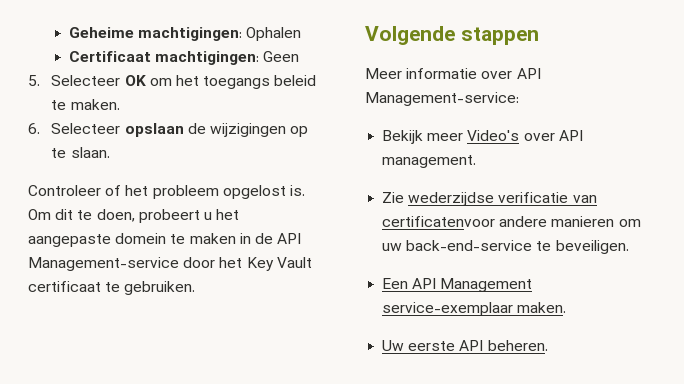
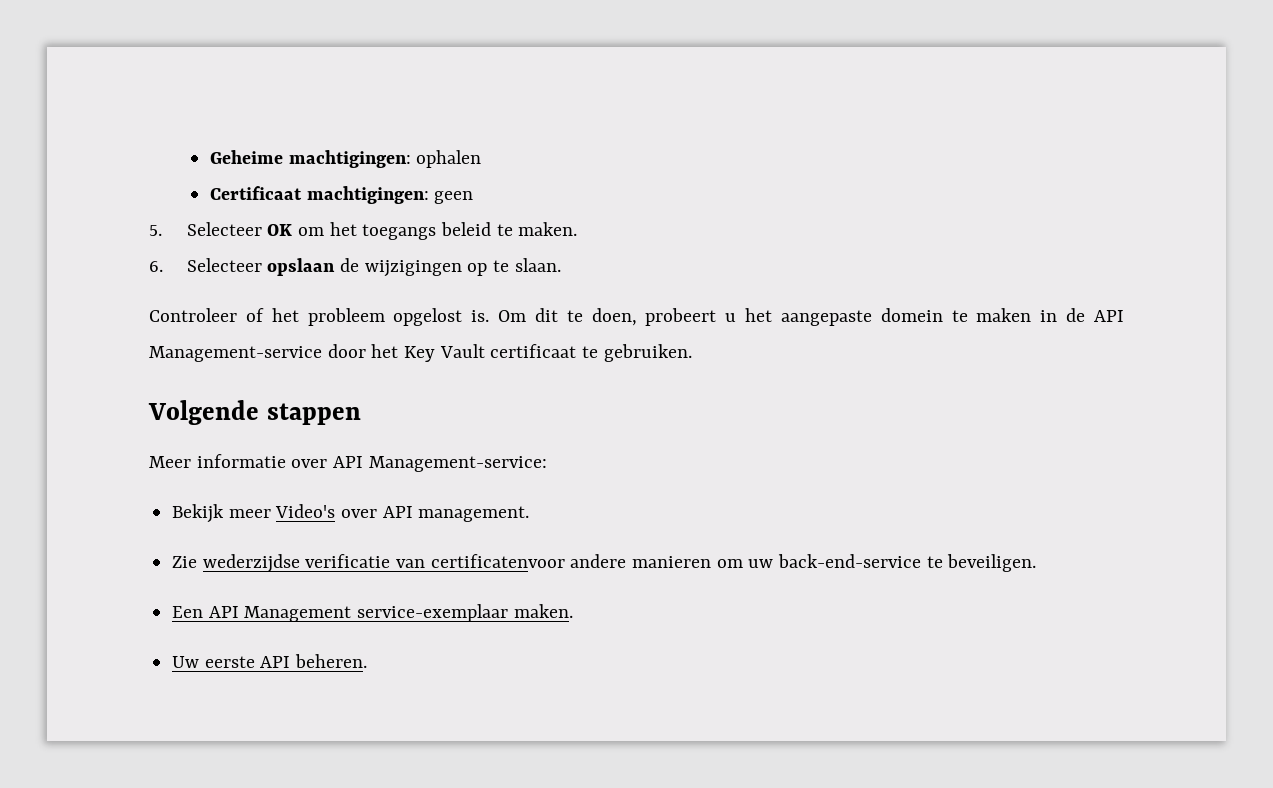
[245,27,301,41] Ophalen -> [416,150,482,168] ophalen
[262,51,299,62] Geen -> [434,191,474,204] geen

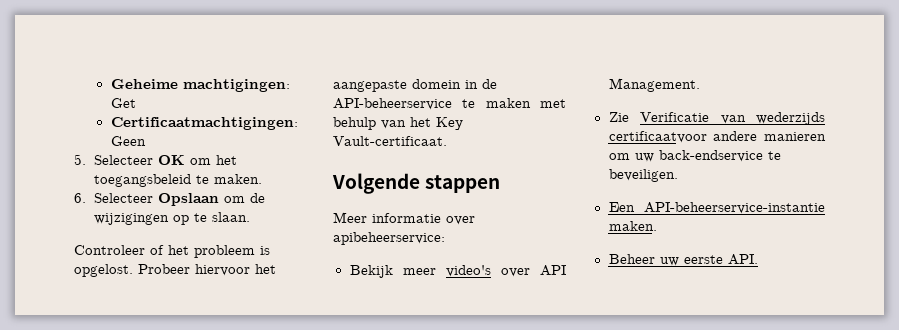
[416,150,482,168] [209,186,474,204] ophalen // Certificaat machtigingen: geen -> [110,98,136,108] [110,117,298,130] [110,136,146,146] Get // Certificaatmachtigingen: Geen
[362,222,492,240] toegangs beleid -> [94,174,192,187] toegangsbeleid
[267,258,336,276] opslaan -> [158,193,246,206] Opslaan om
[393,308,1125,326] [149,344,692,362] opgelost is. Om dit te doen, probeert u het aangepaste domein te maken in de API Management-service door het Key Vault certificaat te gebruiken. -> [260,246,270,255] [74,264,276,277] [333,79,497,92] [333,98,566,110] [333,117,463,130] [333,136,447,146] is opgelost. Probeer hiervoor het aangepaste domein in de API-beheerservice te maken met behulp van het Key Vault-certificaat.
[333,456,547,472] API Management-service: -> [333,232,445,245] apibeheerservice:
[275,504,530,522] Video's over API management. -> [445,265,566,277] [608,78,700,92] video's over API Management.
[202,554,565,573] wederzijdse verificatie van certificatenvoor -> [640,112,825,125] [608,131,707,143] Verificatie van wederzijds certificaatvoor
[778,554,922,568] back-end-service -> [658,150,763,162] back-endservice
[208,604,573,622] [172,654,368,668] API Management service-exemplaar maken. // Uw eerste API beheren. -> [644,202,825,214] [608,221,657,231] [608,254,758,266] API-beheerservice-instantie maken. // Beheer uw eerste API.

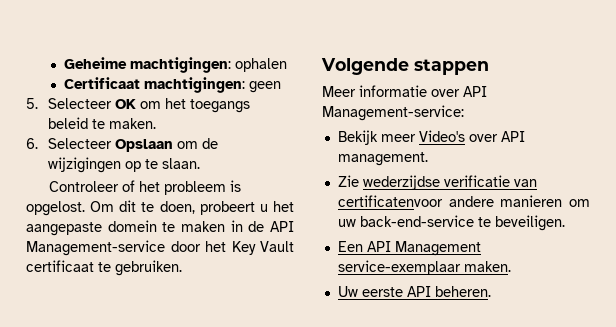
[110,98,136,108] [110,117,298,130] [110,136,146,146] Get // Certificaatmachtigingen: Geen -> [235,58,288,72] [64,77,282,93] ophalen // Certificaat machtigingen: geen
[94,174,192,187] toegangsbeleid -> [190,99,251,113] [48,117,89,129] toegangs beleid
[138,264,276,276] [333,79,497,92] [333,98,566,110] [333,117,463,130] [333,136,447,146] Probeer hiervoor het aangepaste domein in de API-beheerservice te maken met behulp van het Key Vault-certificaat. -> [90,200,294,215] [26,220,294,236] [26,240,294,256] [26,260,182,276] Om dit te doen, probeert u het aangepaste domein te maken in de API Management-service door het Key Vault certificaat te gebruiken.
[333,232,445,245] apibeheerservice: -> [463,86,487,97] [322,105,464,121] API Management-service:
[445,265,566,277] [608,78,700,92] video's over API Management. -> [418,130,525,142] [337,152,428,166] Video's over API management.
[640,112,825,125] [608,131,707,143] Verificatie van wederzijds certificaatvoor -> [362,175,537,190] [337,195,443,207] wederzijdse verificatie van certificatenvoor
[658,150,763,162] back-endservice -> [359,215,474,227] back-end-service
[644,202,825,214] [608,221,657,231] [608,254,758,266] API-beheerservice-instantie maken. // Beheer uw eerste API. -> [366,241,481,256] [337,260,511,275] [337,286,491,297] API Management service-exemplaar maken. // Uw eerste API beheren.

